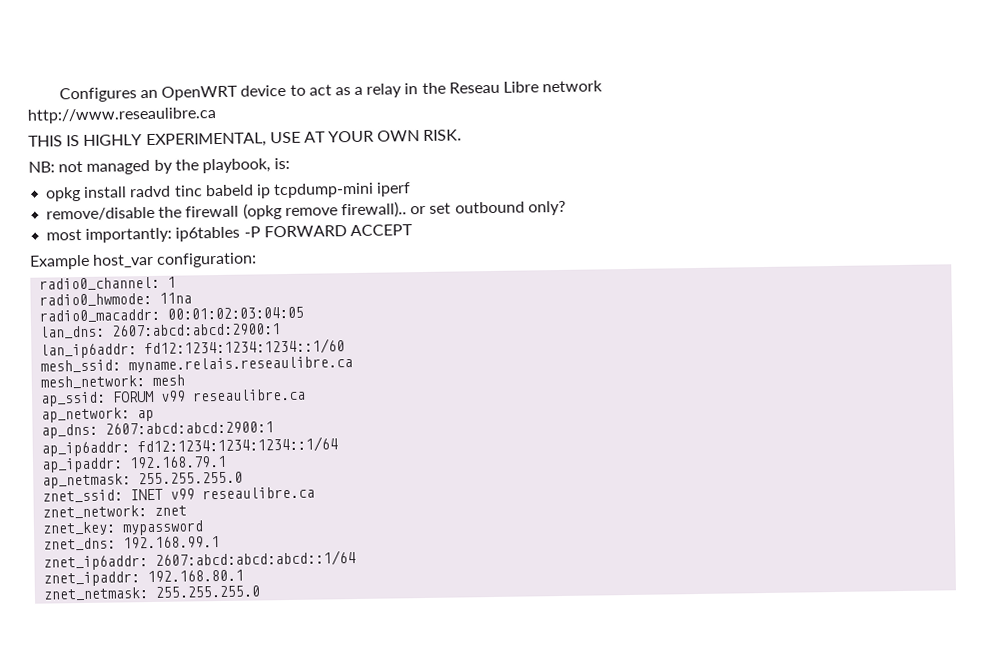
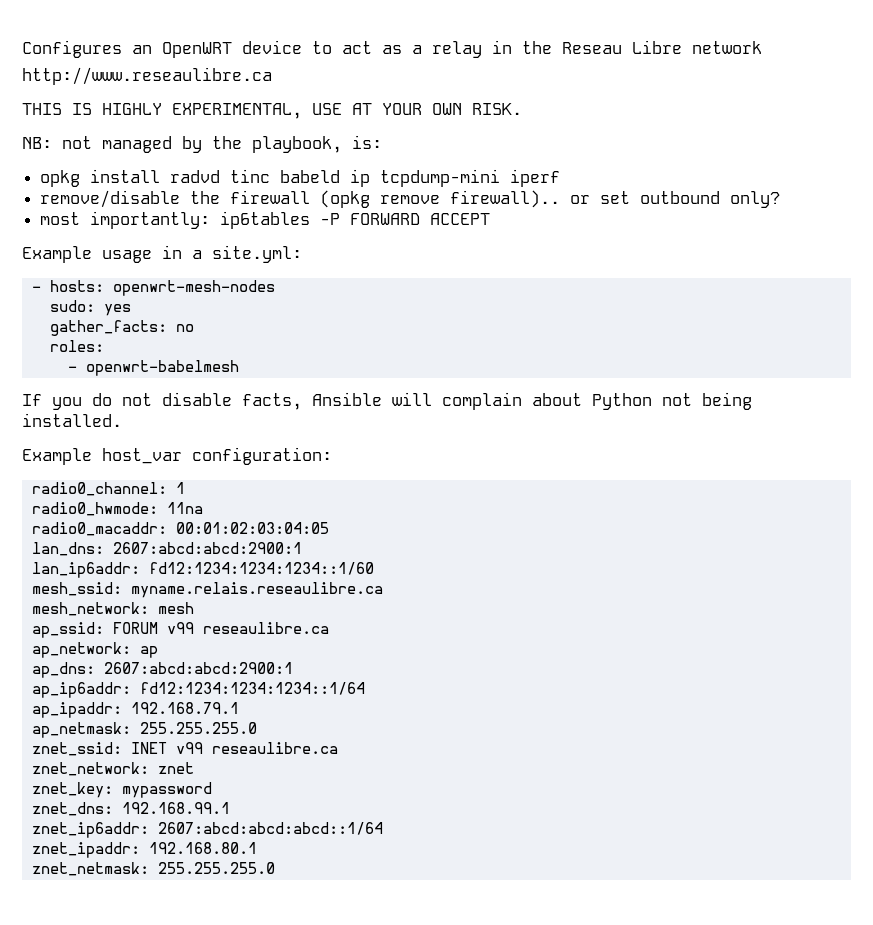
(413, 230) none -> [22,245,302,263] [31,280,275,296] [49,300,131,316] [49,320,194,336] [49,340,104,352] [67,360,239,376] [22,392,752,410] [22,413,122,427] // Example usage in a site.yml: // - hosts: openwrt-mesh-nodes // sudo: yes // gather_facts: no // roles: // - openwrt-babelmesh // If you do not disable facts, Ansible will complain about Python not being installed.

